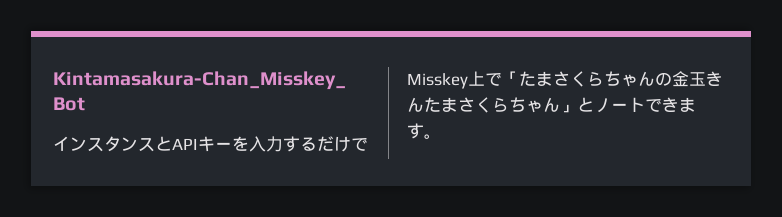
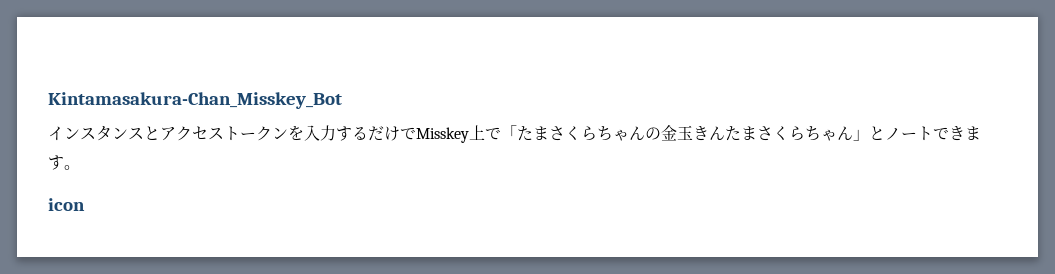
[172,136,232,152] APIキー -> [160,126,288,141] アクセストークン
(441, 136) none -> [48,198,85,211] // icon

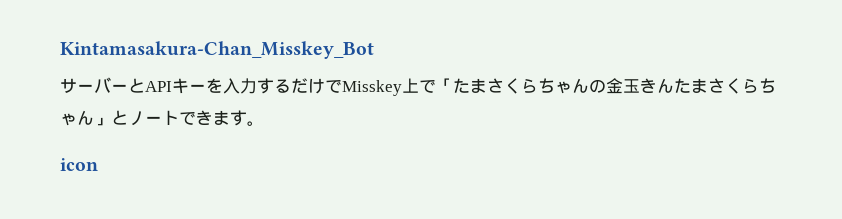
[48,125,288,141] インスタンスとアクセストークン -> [60,77,206,94] サーバーとAPIキー

